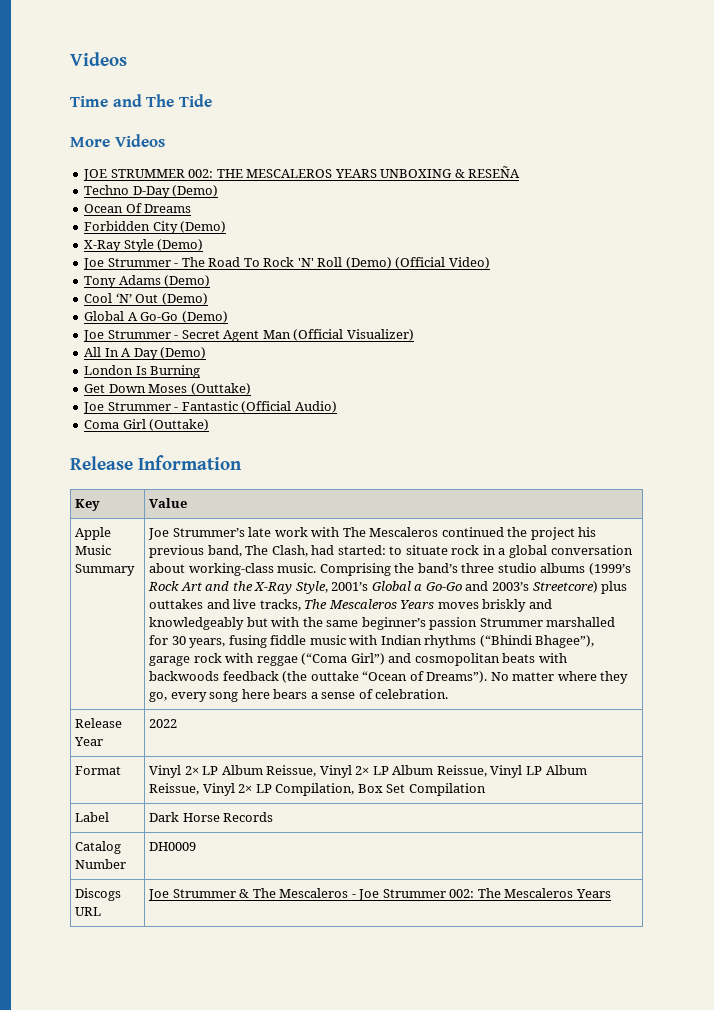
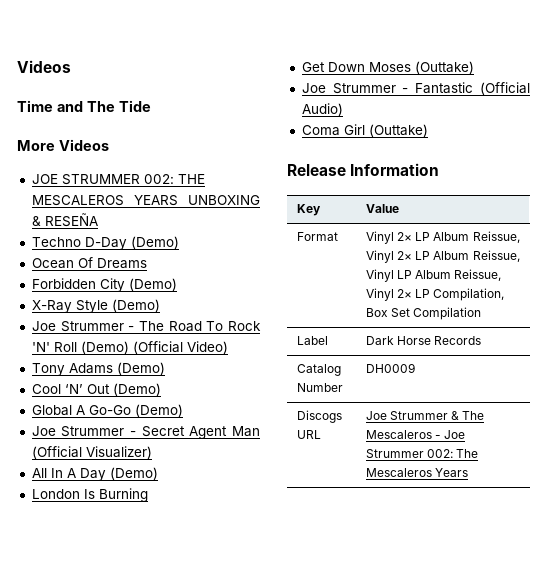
[75,527,112,540] [75,545,112,555] [75,564,136,576] [148,527,597,540] [149,545,633,558] [149,563,631,576] [148,581,628,594] [149,599,552,612] [149,617,616,630] [149,635,595,648] [149,653,567,666] [149,671,629,684] [149,689,449,702] [75,718,123,728] [74,737,104,746] [149,719,178,728] // Apple Music Summary | Joe Strummer’s late work with The Mescaleros continued the project his previous band, The Clash, had started: to situate rock in a global conversation about working-class music. Comprising the band’s three studio albums (1999’s Rock Art and the X-Ray Style, 2001’s Global a Go-Go and 2003’s Streetcore) plus outtakes and live tracks, The Mescaleros Years moves briskly and knowledgeably but with the same beginner’s passion Strummer marshalled for 30 years, fusing fiddle music with Indian rhythms (“Bhindi Bhagee”), garage rock with reggae (“Coma Girl”) and cosmopolitan beats with backwoods feedback (the outtake “Ocean of Dreams”). No matter where they go, every song here bears a sense of celebration. // Release Year | 2022 -> (399, 208) none

